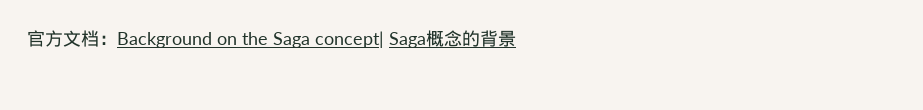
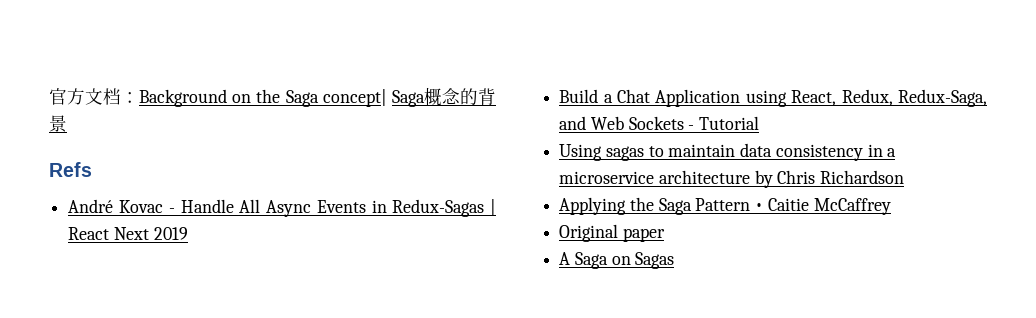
(516, 38) none -> [49,162,92,177] [68,199,496,217] [68,227,188,240] [559,89,987,107] [559,116,760,130] [559,143,897,161] [559,170,905,188] [559,197,891,215] [559,224,665,242] [559,252,675,269] // Refs // André Kovac - Handle All Async Events in Redux-Sagas | React Next 2019 // Build a Chat Application using React, Redux, Redux-Saga, and Web Sockets - Tutorial // Using sagas to maintain data consistency in a microservice architecture by Chris Richardson // Applying the Saga Pattern • Caitie McCaffrey // Original paper // A Saga on Sagas

